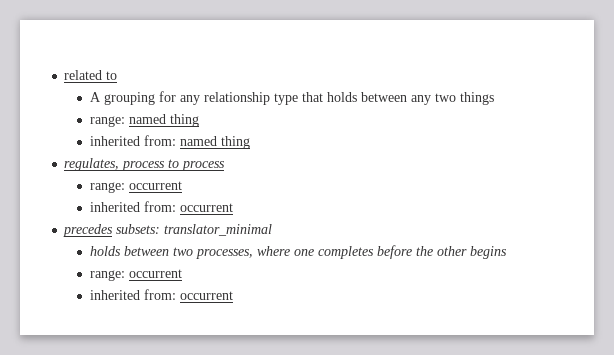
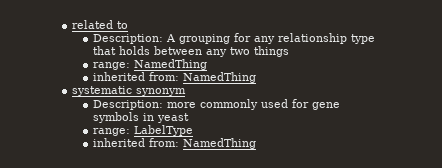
(118, 75) none -> [92,34,163,44] Description:
[128,114,199,127] [89,135,250,149] [64,158,226,171] [89,181,182,193] [89,201,233,212] [63,224,273,237] [89,245,507,259] [89,269,182,281] [89,289,233,300] named thing // inherited from: named thing // regulates, process to process // range: occurrent // inherited from: occurrent // precedes subsets: translator_minimal // holds between two processes, where one completes before the other begins // range: occurrent // inherited from: occurrent -> [133,59,207,70] [92,72,256,83] [72,86,187,96] [92,99,340,110] [92,112,189,123] [92,125,193,136] [92,138,256,149] NamedThing // inherited from: NamedThing // systematic synonym // Description: more commonly used for gene symbols in yeast // range: LabelType // inherited from: NamedThing

